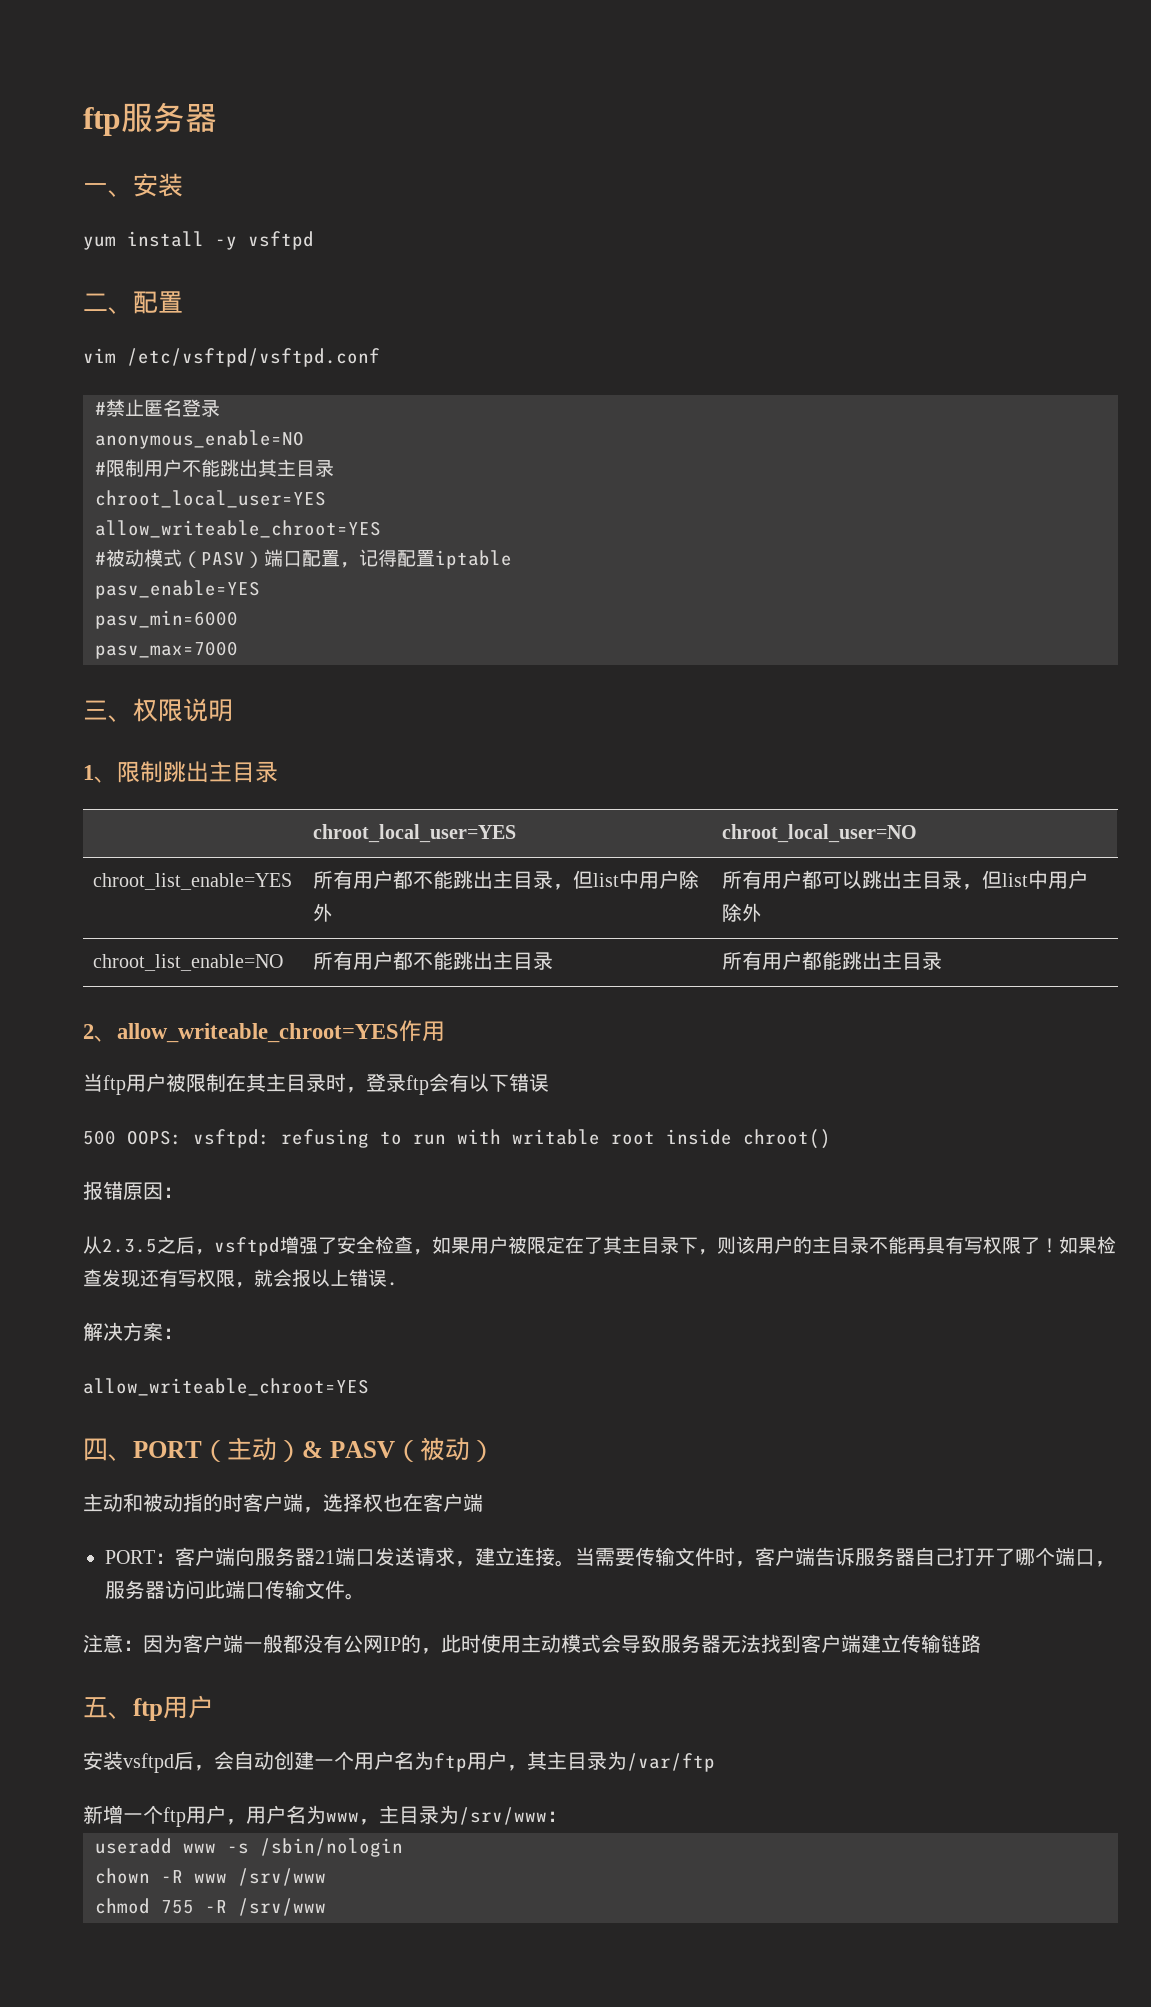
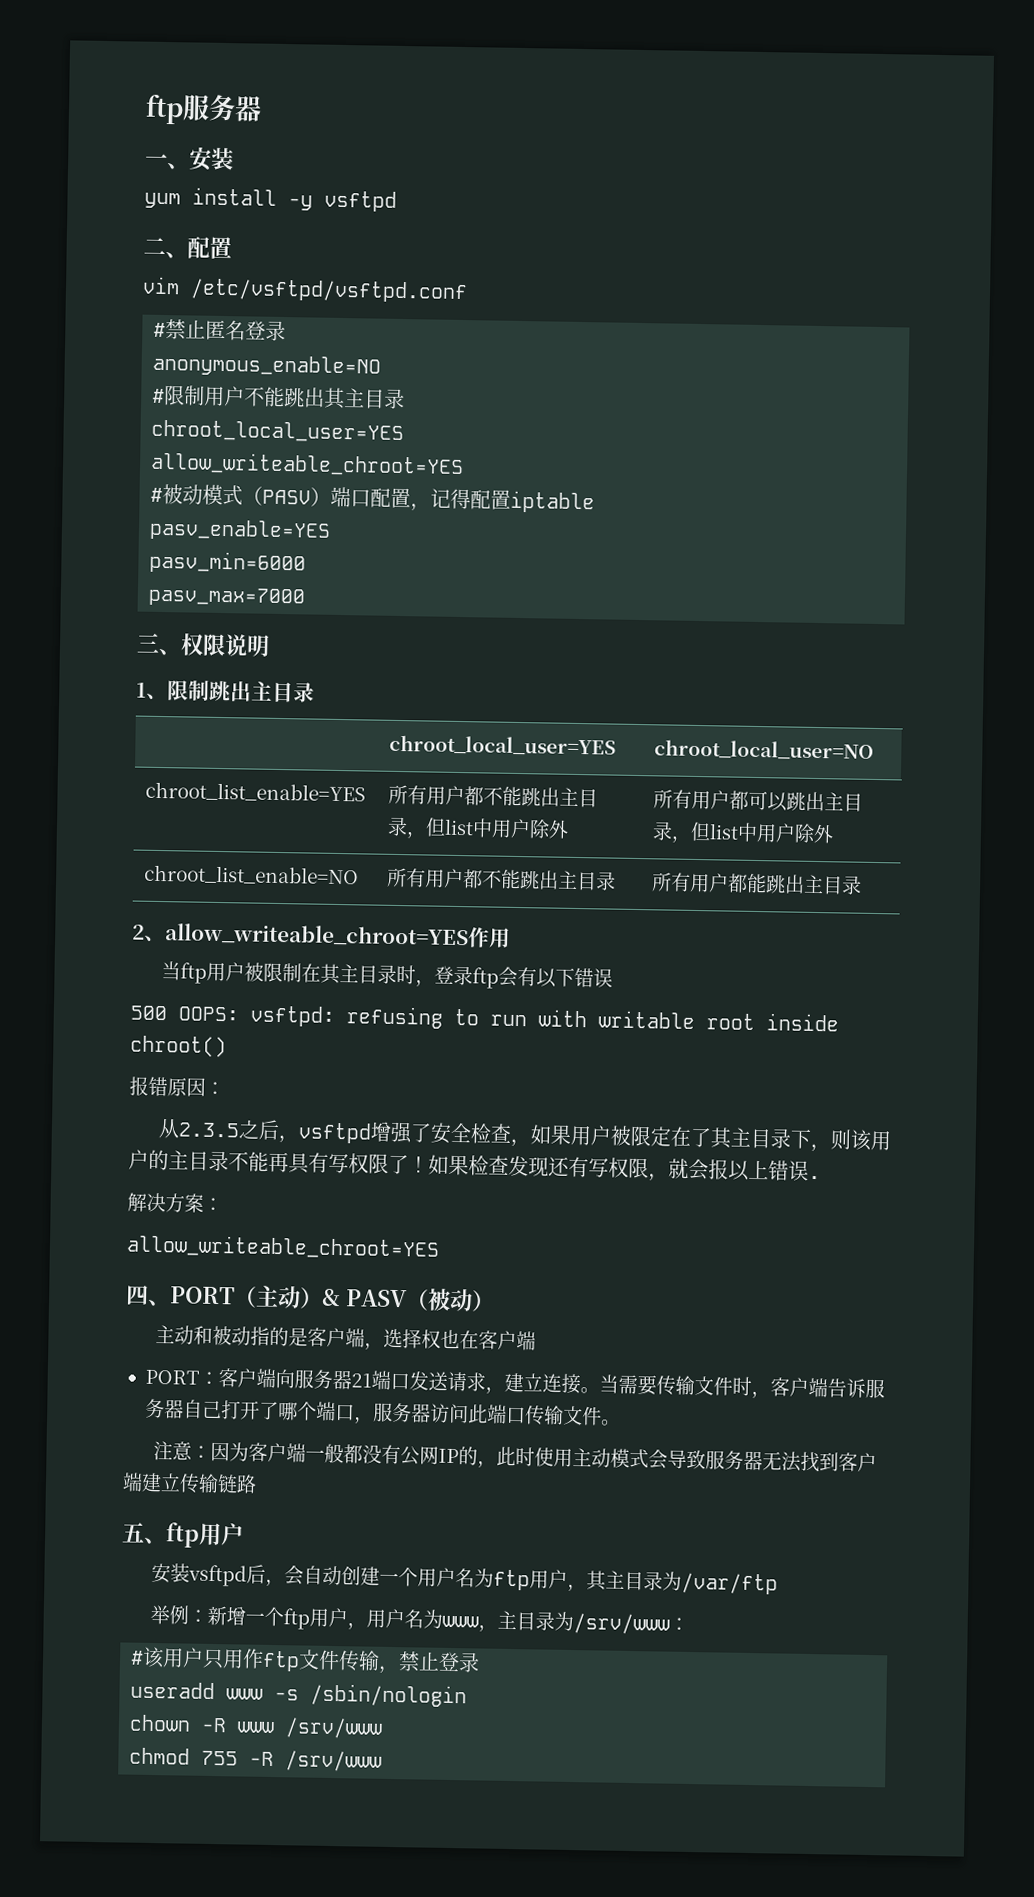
[223,1493,243,1512] 时 -> [288,1327,309,1347] 是
(715, 1762) none -> [150,1604,209,1625] 举例：
(567, 1816) none -> [130,1646,481,1675] // #该用户只用作ftp文件传输，禁止登录

